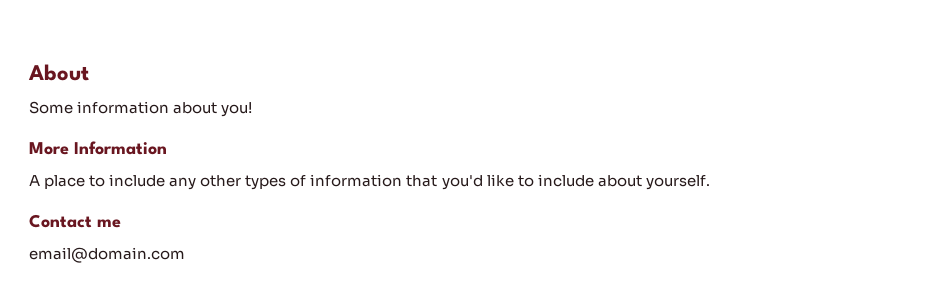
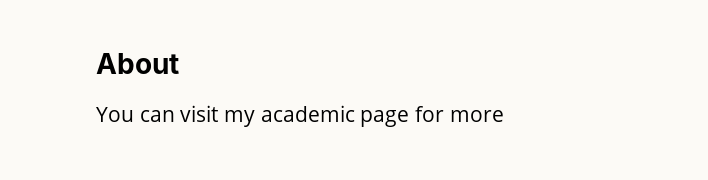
[29,101,253,117] [29,141,167,155] [29,174,710,190] [29,214,121,228] [29,247,185,263] Some information about you! // More Information // A place to include any other types of information that you'd like to include about yourself. // Contact me // email@domain.com -> [96,105,504,127] You can visit my academic page for more

